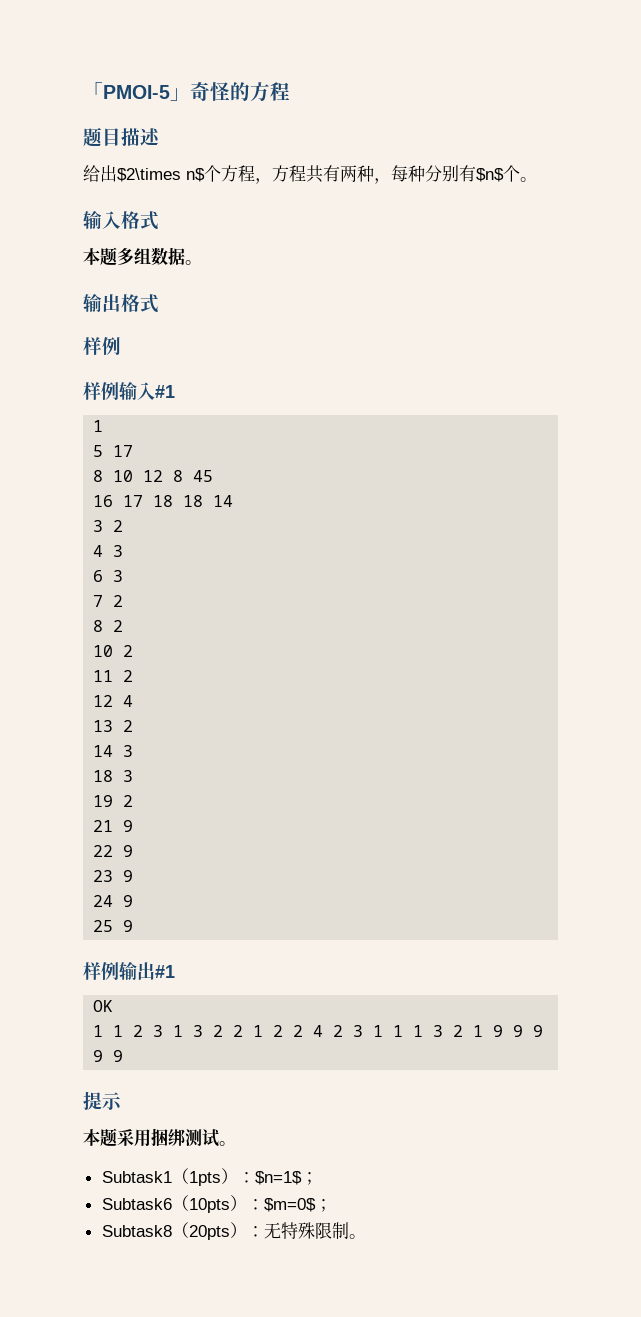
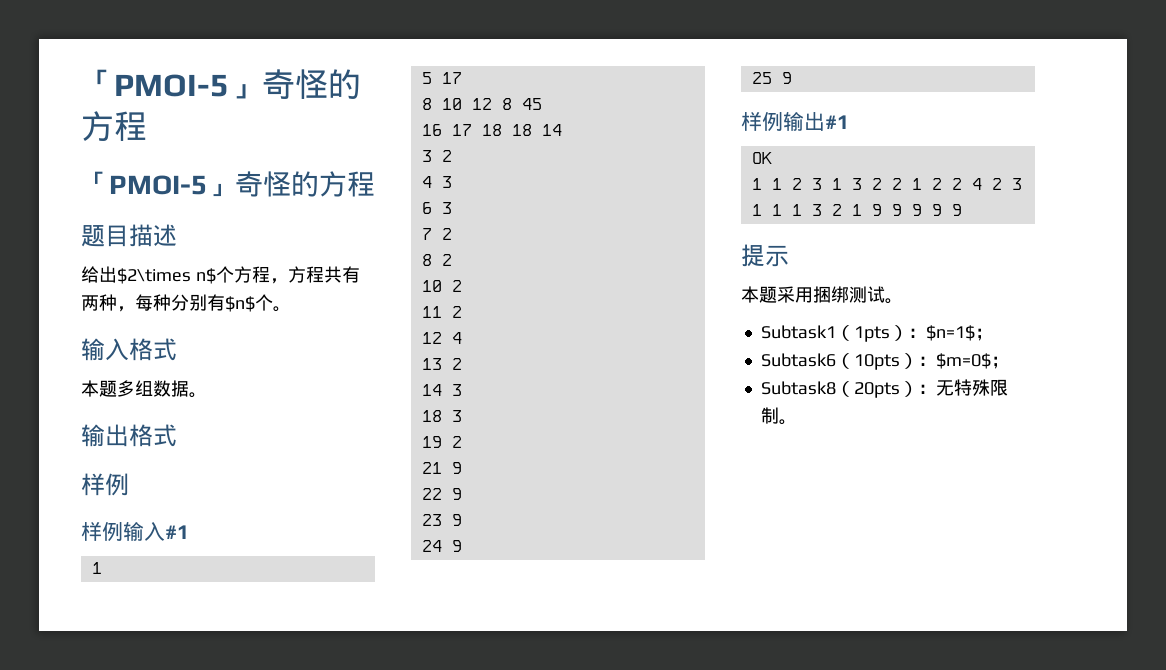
[83,82,290,102] 「PMOI-5」奇怪的方程 -> [81,69,361,99] [81,111,147,141] [81,171,375,197] 「PMOI-5」奇怪的方程 // 「PMOI-5」奇怪的方程

